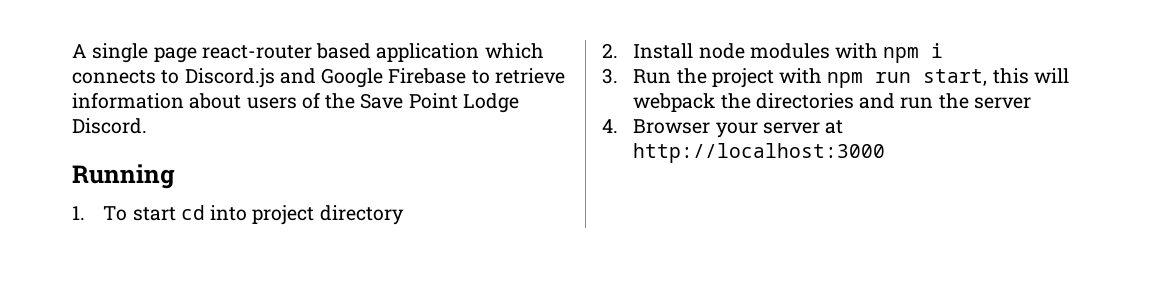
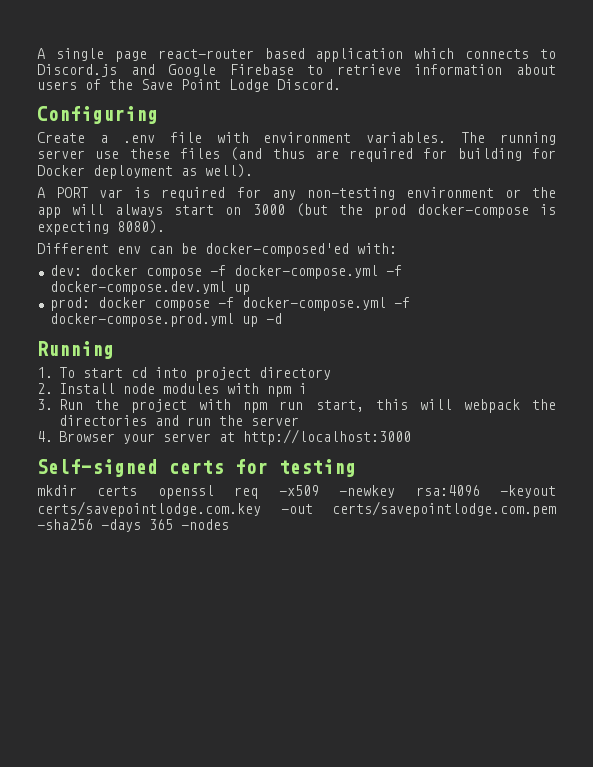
(147, 126) none -> [37,106,158,124] [37,132,556,145] [37,147,556,162] [37,164,253,179] [37,187,556,201] [37,203,556,218] [37,220,165,235] [37,243,397,257] [49,265,402,279] [49,281,250,295] [49,297,410,311] [49,313,282,327] // Configuring // Create a .env file with environment variables. The running server use these files (and thus are required for building for Docker deployment as well). // A PORT var is required for any non-testing environment or the app will always start on 3000 (but the prod docker-compose is expecting 8080). // Different env can be docker-composed'ed with: // dev: docker compose -f docker-compose.yml -f docker-compose.dev.yml up // prod: docker compose -f docker-compose.yml -f docker-compose.prod.yml up -d
(886, 153) none -> [37,459,356,477] [37,485,556,499] [37,501,556,517] [37,519,229,532] // Self-signed certs for testing // mkdir certs openssl req -x509 -newkey rsa:4096 -keyout certs/savepointlodge.com.key -out certs/savepointlodge.com.pem -sha256 -days 365 -nodes

